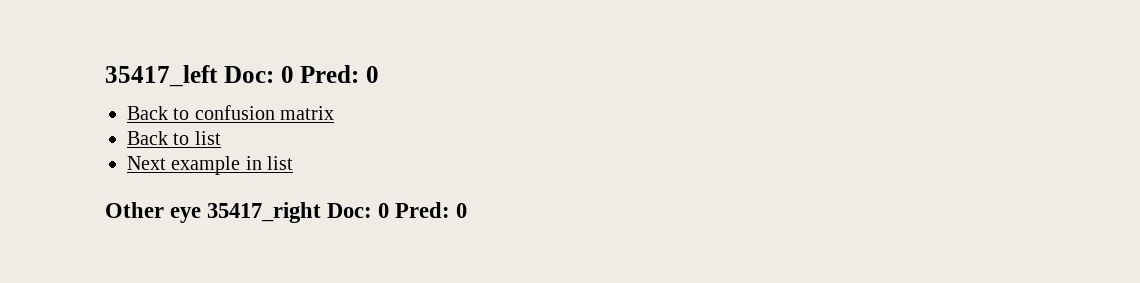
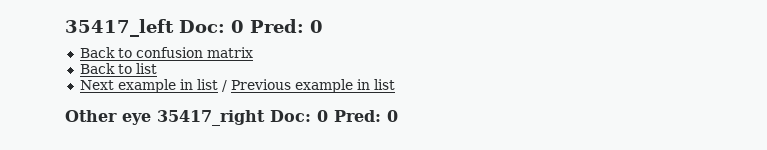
(294, 163) none -> [221,79,395,93] / Previous example in list

